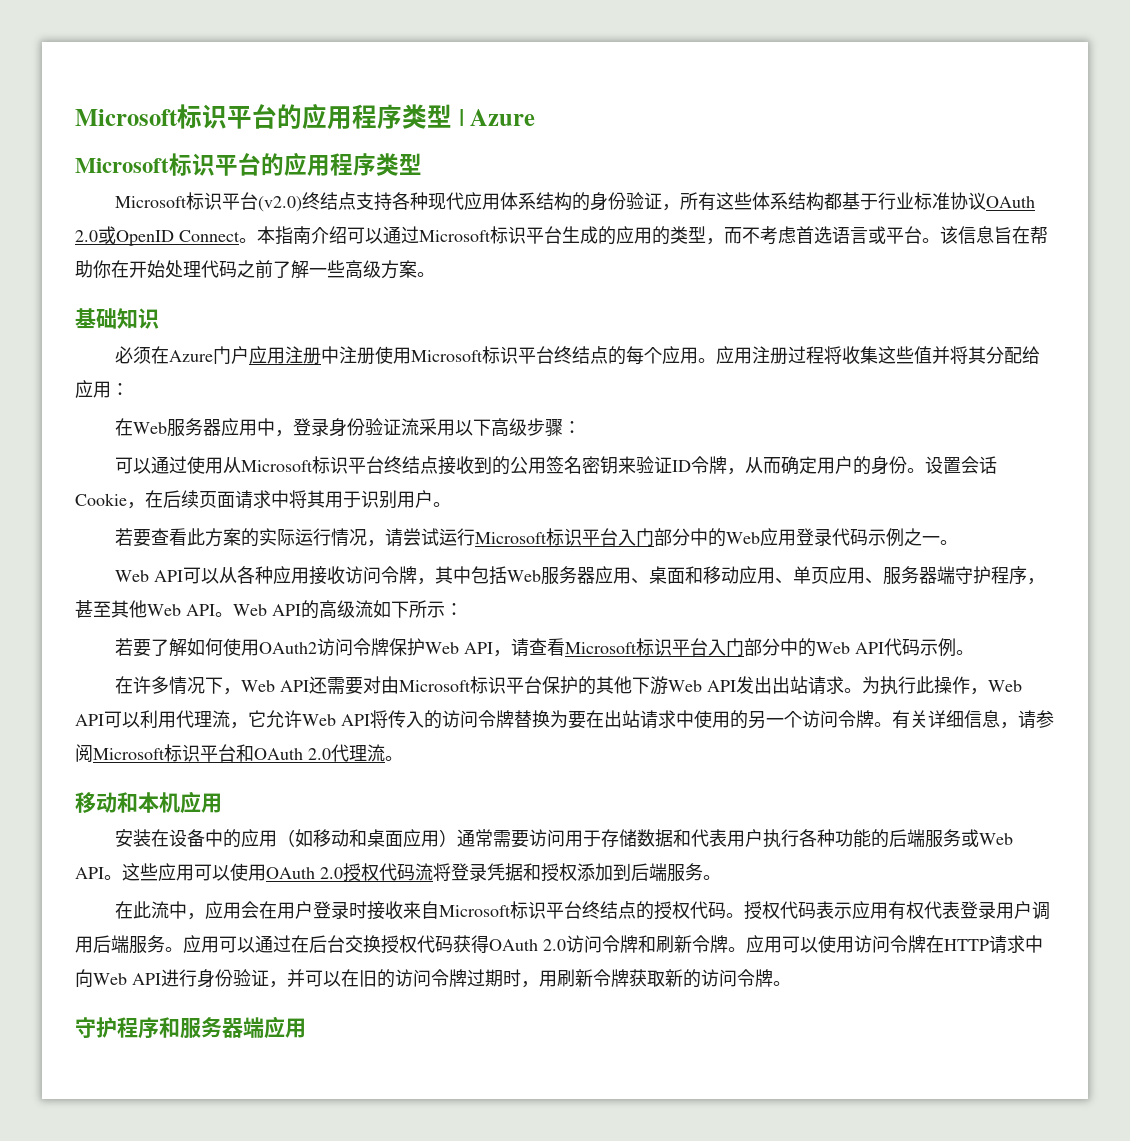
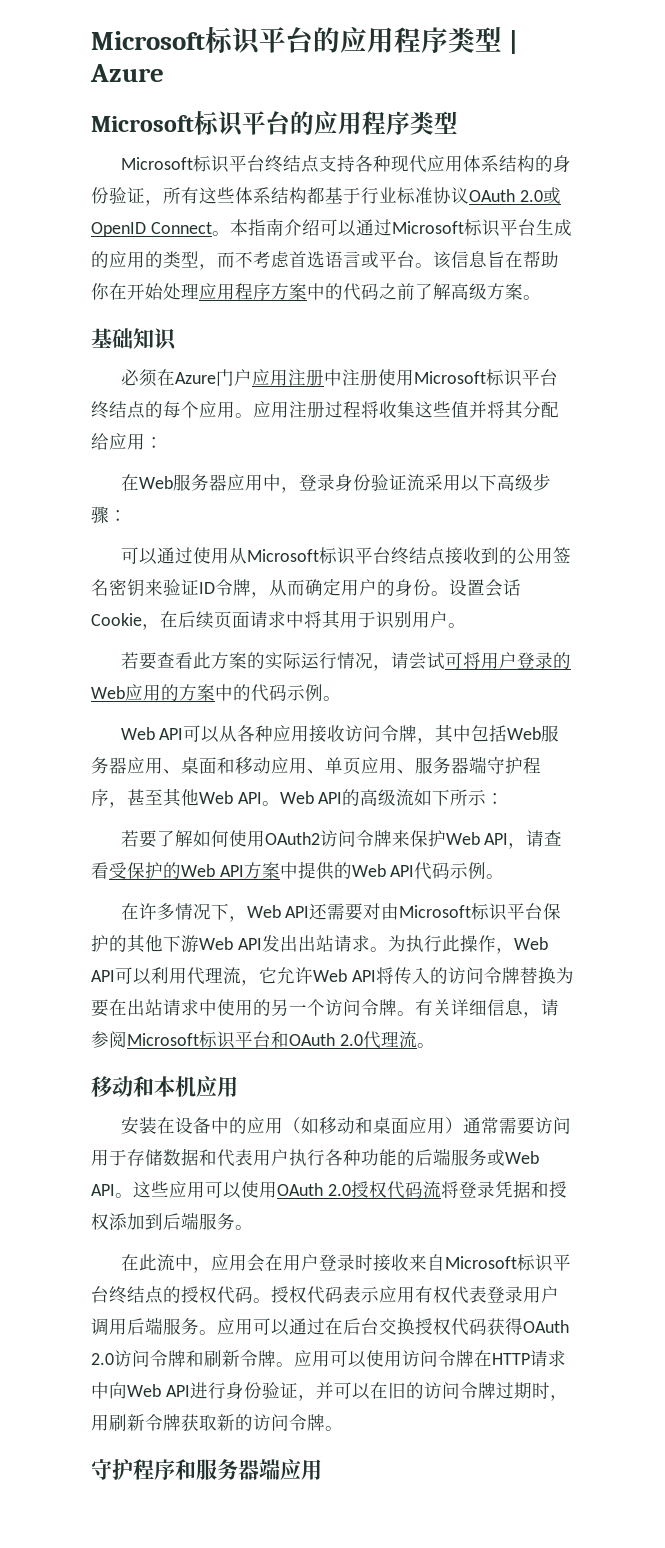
[257,196,302,212] (v2.0) -> (265, 163) none
(201, 269) none -> [199,283,343,300] 应用程序方案中的
[309,260,345,278] 一些 -> (451, 291) none
[438,528,940,547] 运行Microsoft标识平台入门部分中的Web应用登录代码示例之一 -> [444,652,571,669] [91,684,323,702] 可将用户登录的Web应用的方案中的代码示例
(389, 647) none -> [391,830,410,847] 来
[564,638,798,656] Microsoft标识平台入门部分中 -> [109,861,334,880] 受保护的Web API方案中提供

